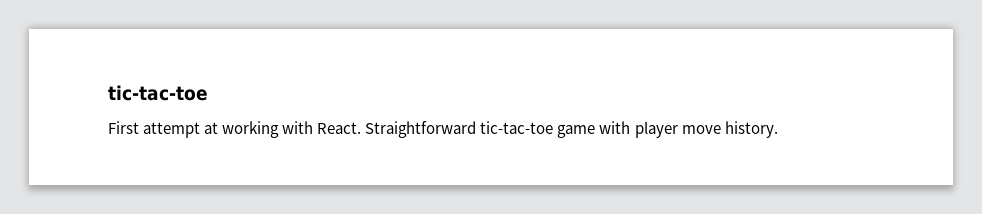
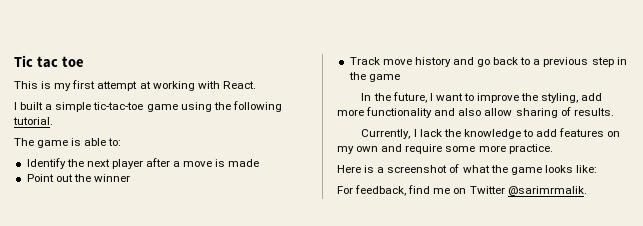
[108,85,208,101] [108,121,139,134] tic-tac-toe // First -> [14,55,84,68] [14,80,96,91] Tic tac toe // This is my first
[365,121,778,138] Straightforward tic-tac-toe game with player move history. -> [14,101,282,112] [13,117,53,125] [14,138,122,148] [26,158,260,169] [26,174,130,182] [349,57,627,67] [348,72,400,82] [361,92,603,103] [337,107,614,118] [361,128,621,139] [337,144,553,154] [337,164,597,175] [337,185,587,196] // I built a simple tic-tac-toe game using the following tutorial. // The game is able to: // Identify the next player after a move is made // Point out the winner // Track move history and go back to a previous step in the game // In the future, I want to improve the styling, add more functionality and also allow sharing of results. // Currently, I lack the knowledge to add features on my own and require some more practice. // Here is a screenshot of what the game looks like: // For feedback, find me on Twitter @sarimrmalik.

